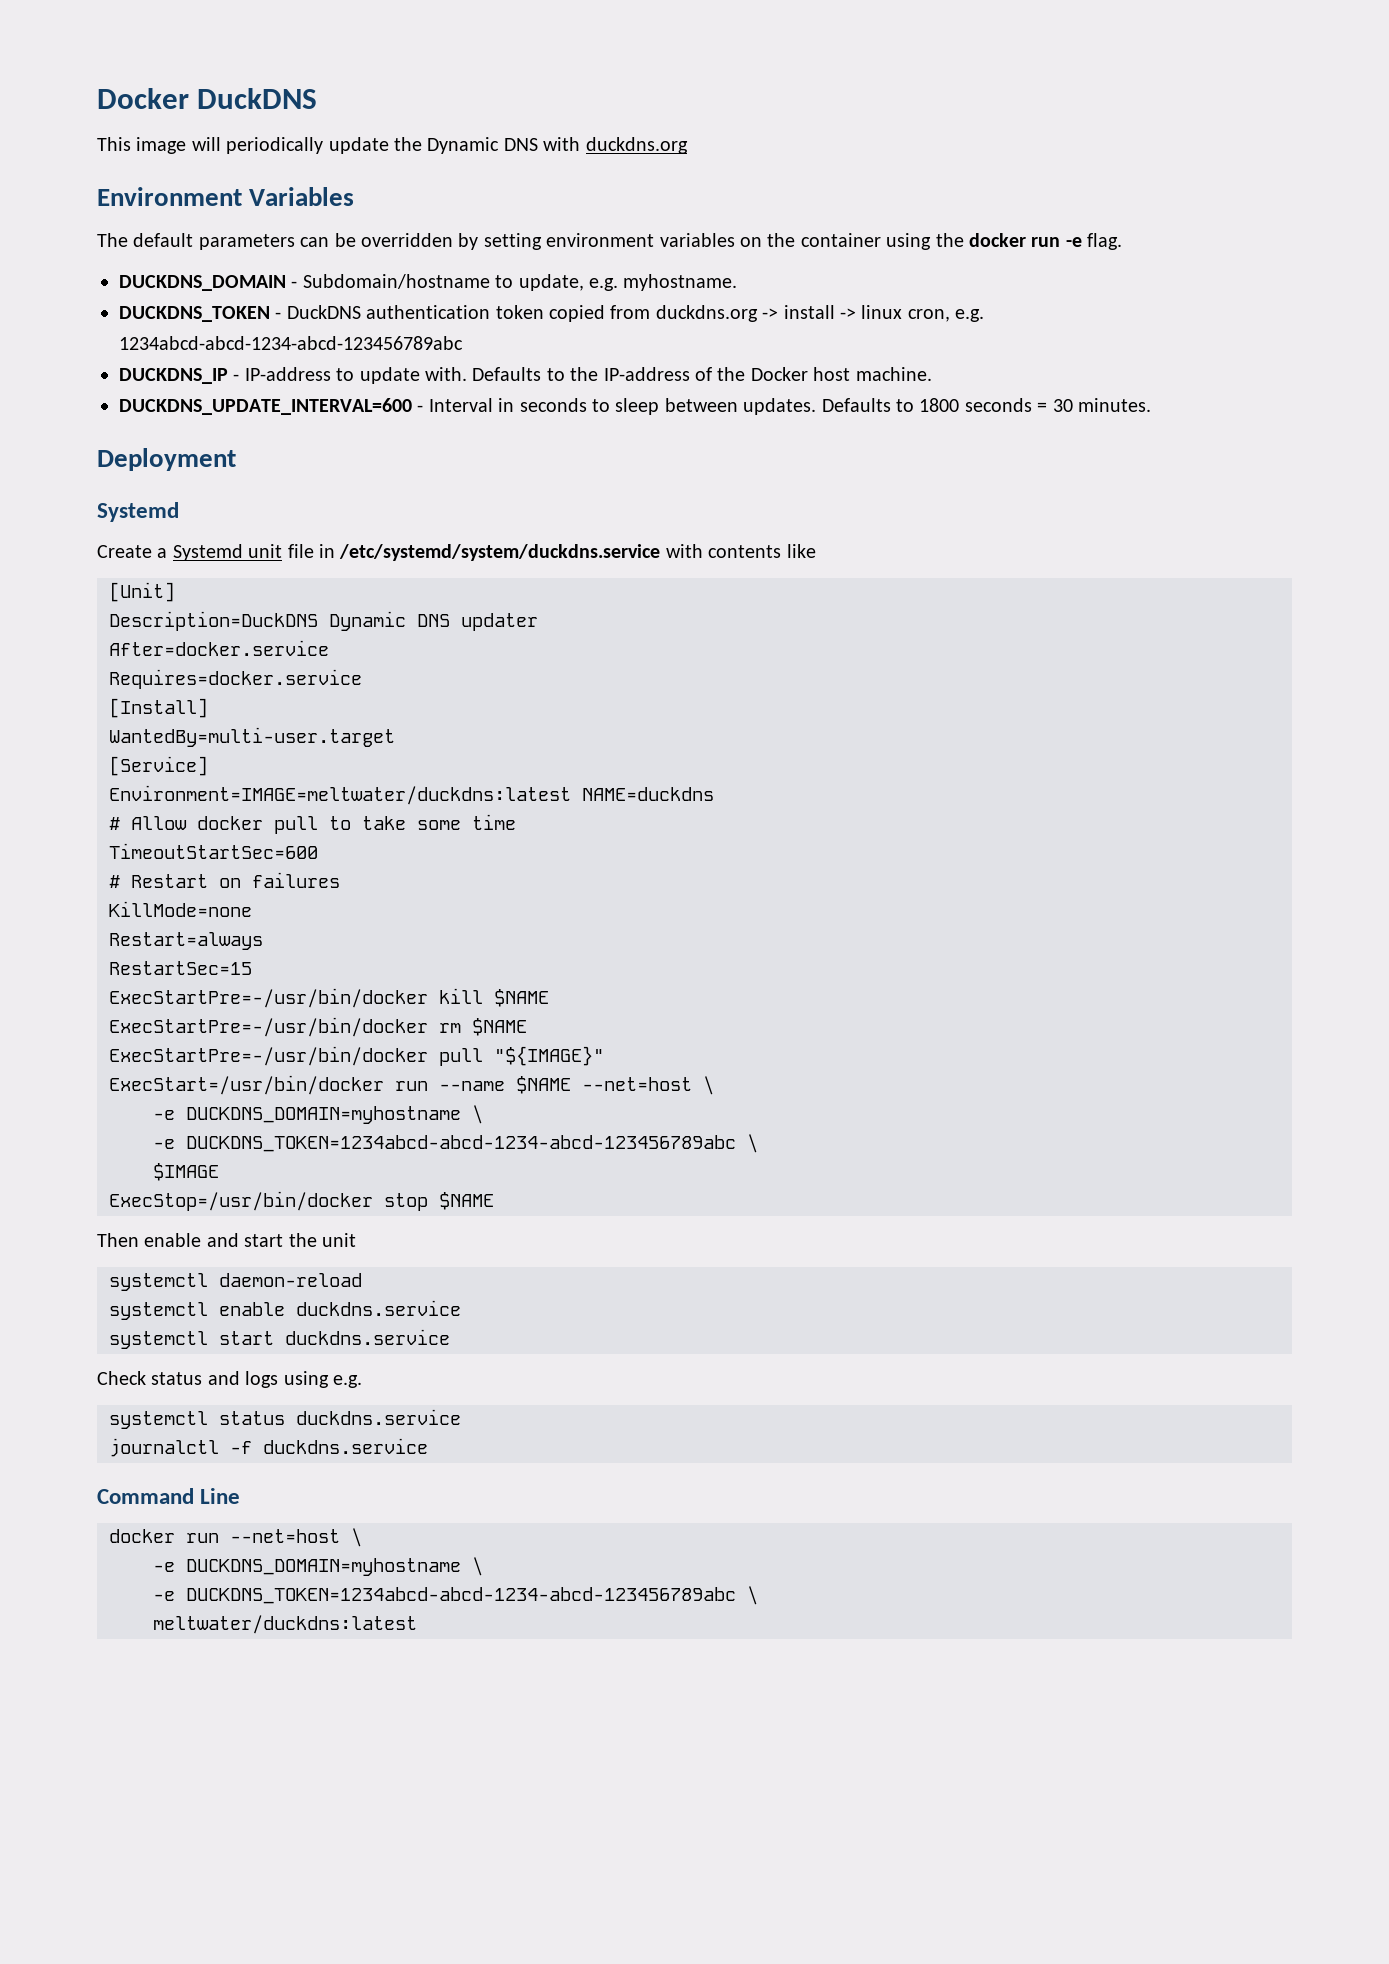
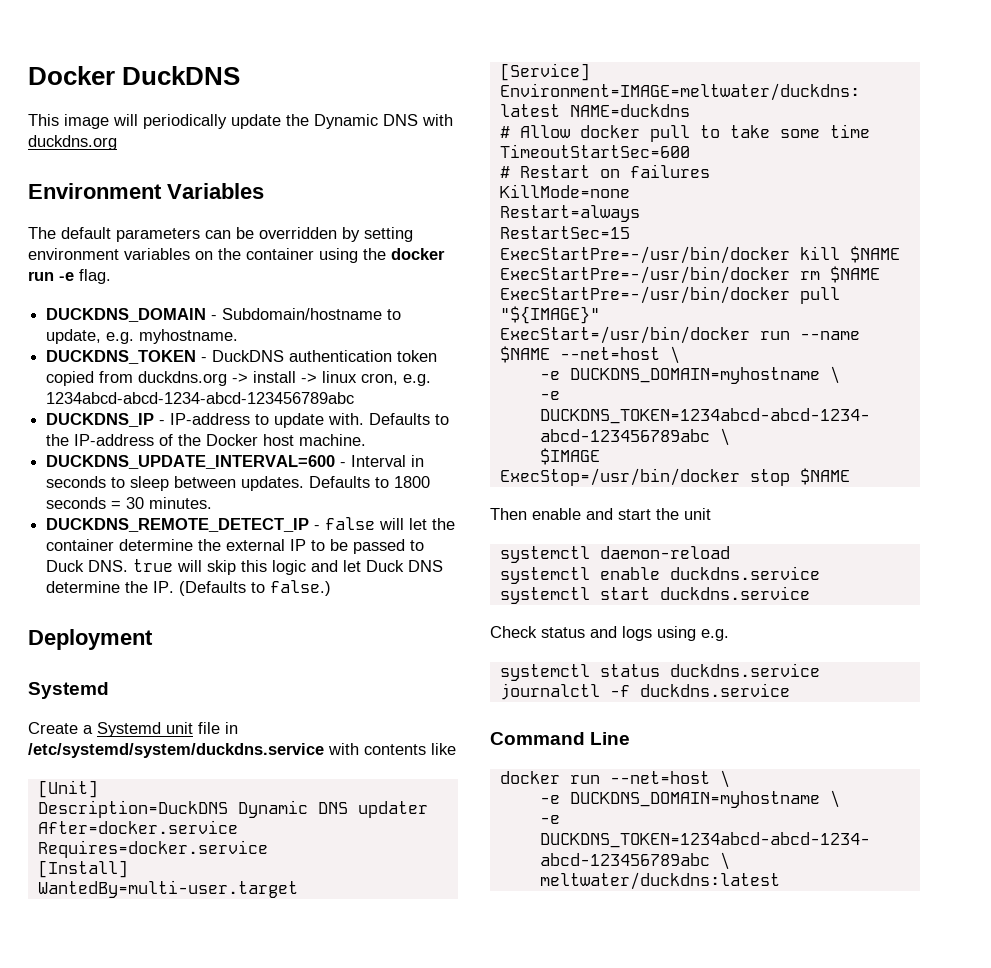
(1151, 405) none -> [46,517,456,532] [46,539,425,554] [46,559,444,575] [46,580,332,596] // DUCKDNS_REMOTE_DETECT_IP - false will let the container determine the external IP to be passed to Duck DNS. true will skip this logic and let Duck DNS determine the IP. (Defaults to false.)

